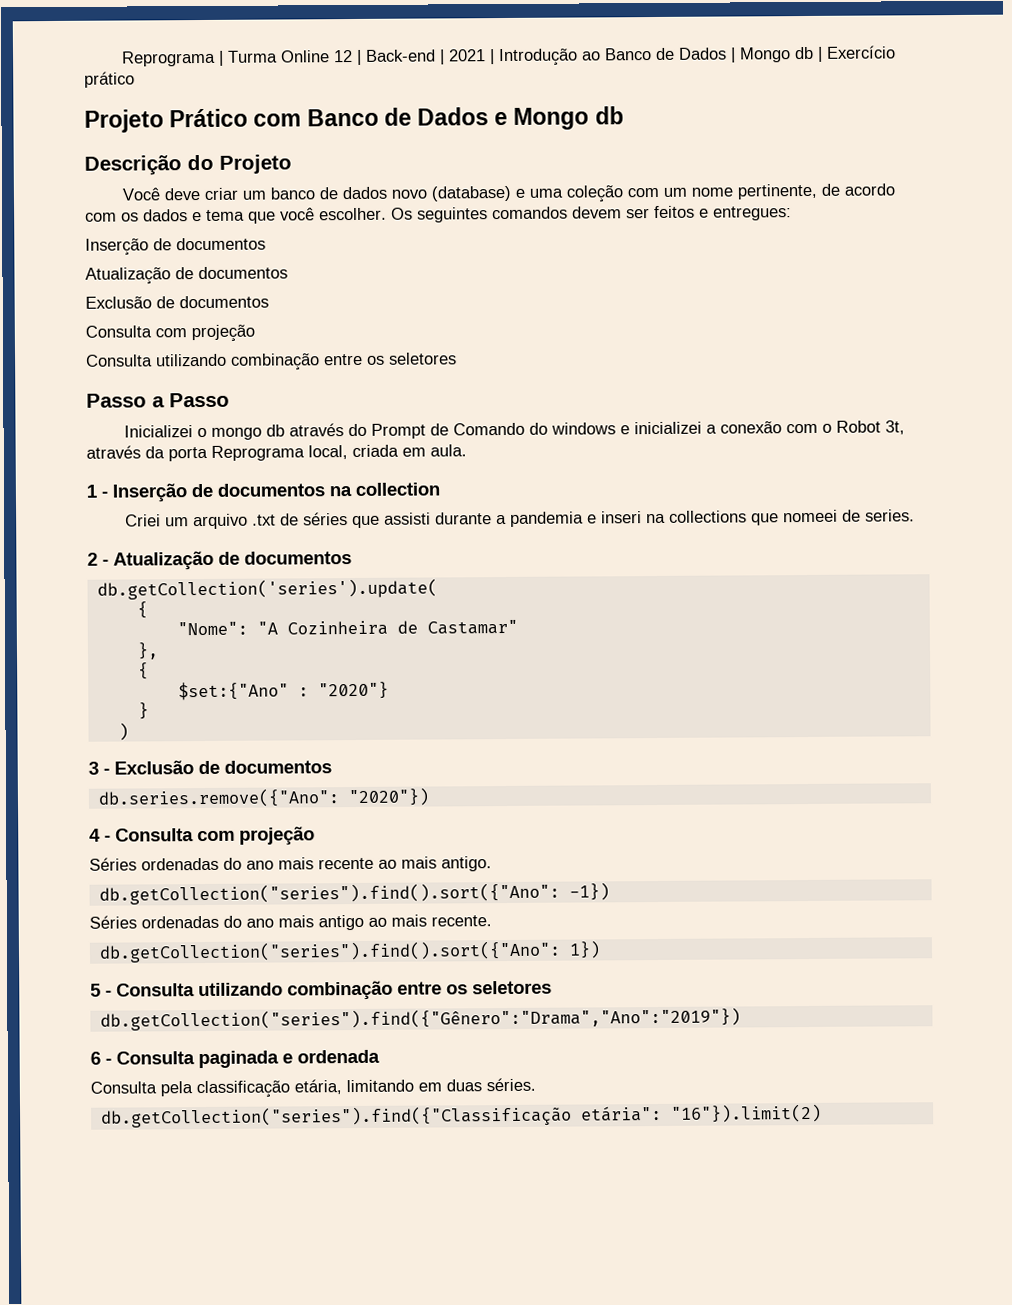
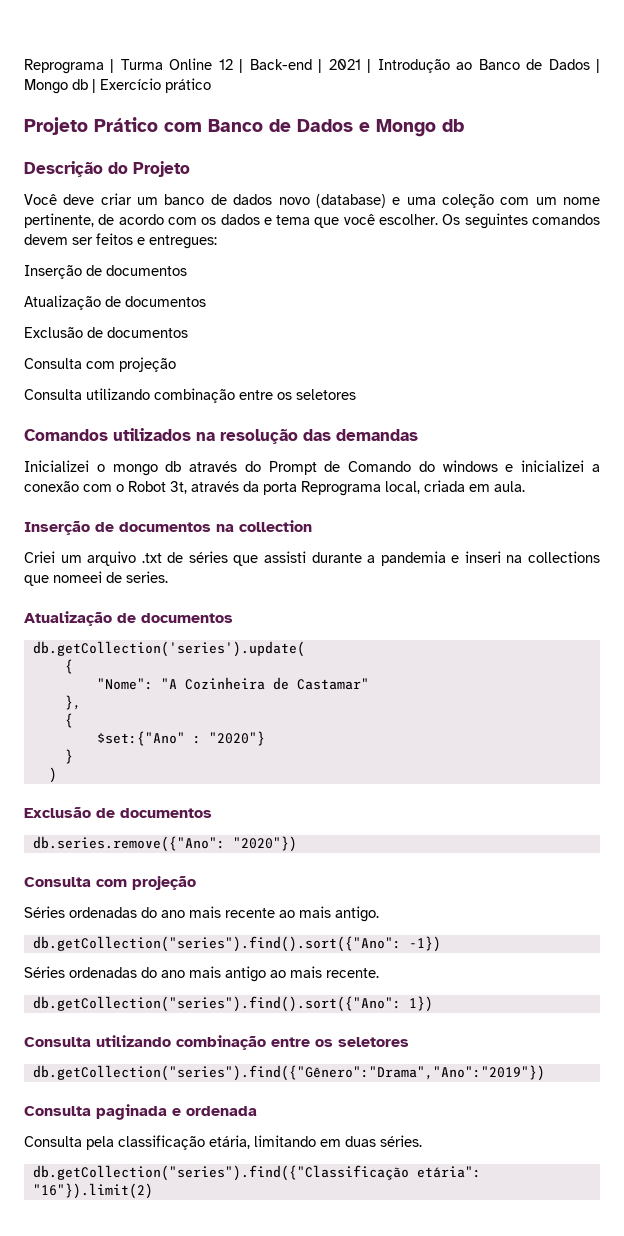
[86,392,230,408] Passo a Passo -> [24,428,418,444] Comandos utilizados na resolução das demandas
[86,484,108,498] 1 - -> (525, 486) none
[87,552,109,566] 2 - -> (168, 577) none
[88,761,110,775] 3 - -> (57, 775) none
[89,828,111,842] 4 - -> (297, 844) none
[90,983,112,997] 5 - -> (433, 1004) none
[90,1051,112,1065] 6 - -> (545, 1073) none

